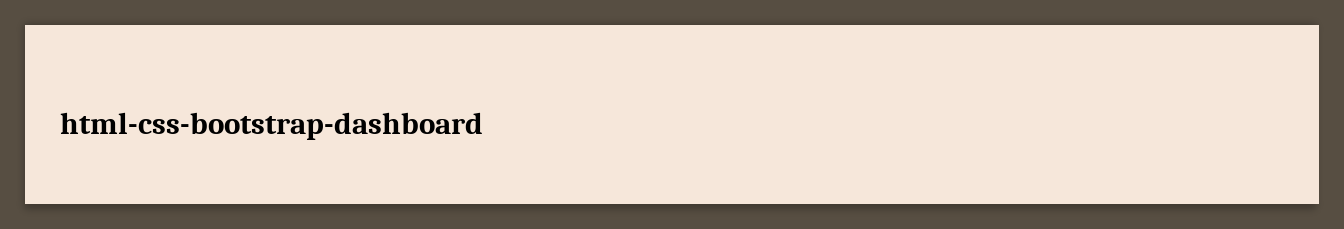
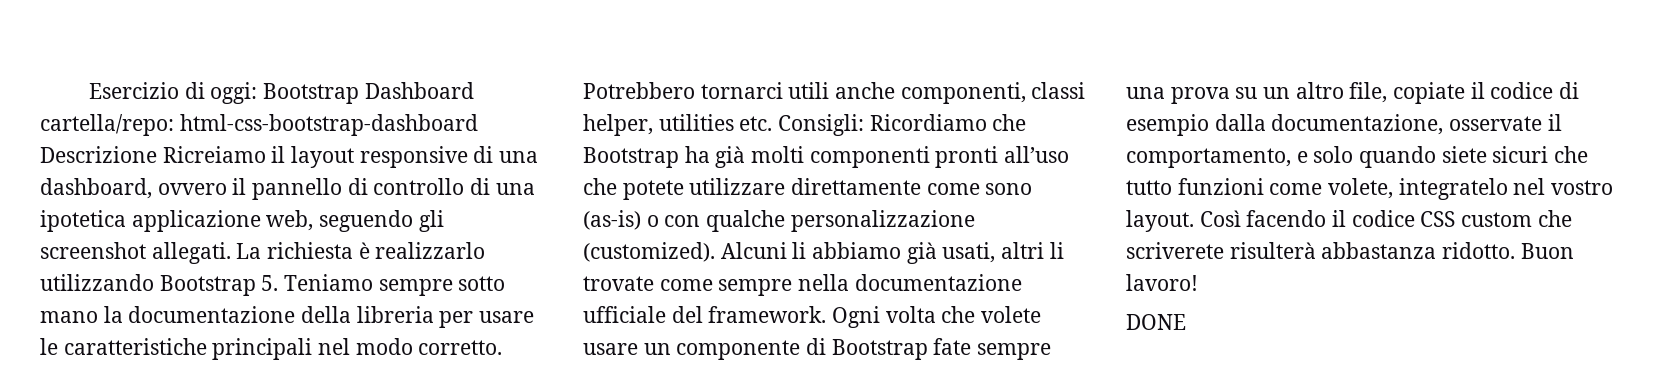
[60,112,483,140] html-css-bootstrap-dashboard -> [88,82,474,104] [40,114,478,136] [40,146,539,168] [40,178,535,200] [40,210,444,232] [40,242,486,264] [40,274,506,296] [40,306,535,328] [40,338,503,360] [583,82,1086,104] [583,114,1027,136] [583,146,1070,168] [583,178,1033,200] [583,210,975,232] [583,242,1064,264] [583,274,1022,296] [583,306,1042,328] [583,338,1052,360] [1126,82,1580,104] [1126,114,1562,136] [1126,146,1589,168] [1126,178,1614,200] [1126,210,1572,232] [1126,242,1574,259] [1126,274,1198,291] [1126,314,1186,330] Esercizio di oggi: Bootstrap Dashboard cartella/repo: html-css-bootstrap-dashboard Descrizione Ricreiamo il layout responsive di una dashboard, ovvero il pannello di controllo di una ipotetica applicazione web, seguendo gli screenshot allegati. La richiesta è realizzarlo utilizzando Bootstrap 5. Teniamo sempre sotto mano la documentazione della libreria per usare le caratteristiche principali nel modo corretto. Potrebbero tornarci utili anche componenti, classi helper, utilities etc. Consigli: Ricordiamo che Bootstrap ha già molti componenti pronti all’uso che potete utilizzare direttamente come sono (as-is) o con qualche personalizzazione (customized). Alcuni li abbiamo già usati, altri li trovate come sempre nella documentazione ufficiale del framework. Ogni volta che volete usare un componente di Bootstrap fate sempre una prova su un altro file, copiate il codice di esempio dalla documentazione, osservate il comportamento, e solo quando siete sicuri che tutto funzioni come volete, integratelo nel vostro layout. Così facendo il codice CSS custom che scriverete risulterà abbastanza ridotto. Buon lavoro! // DONE

